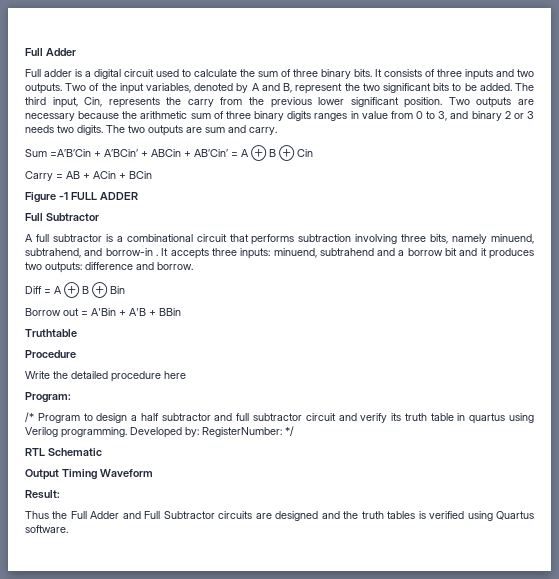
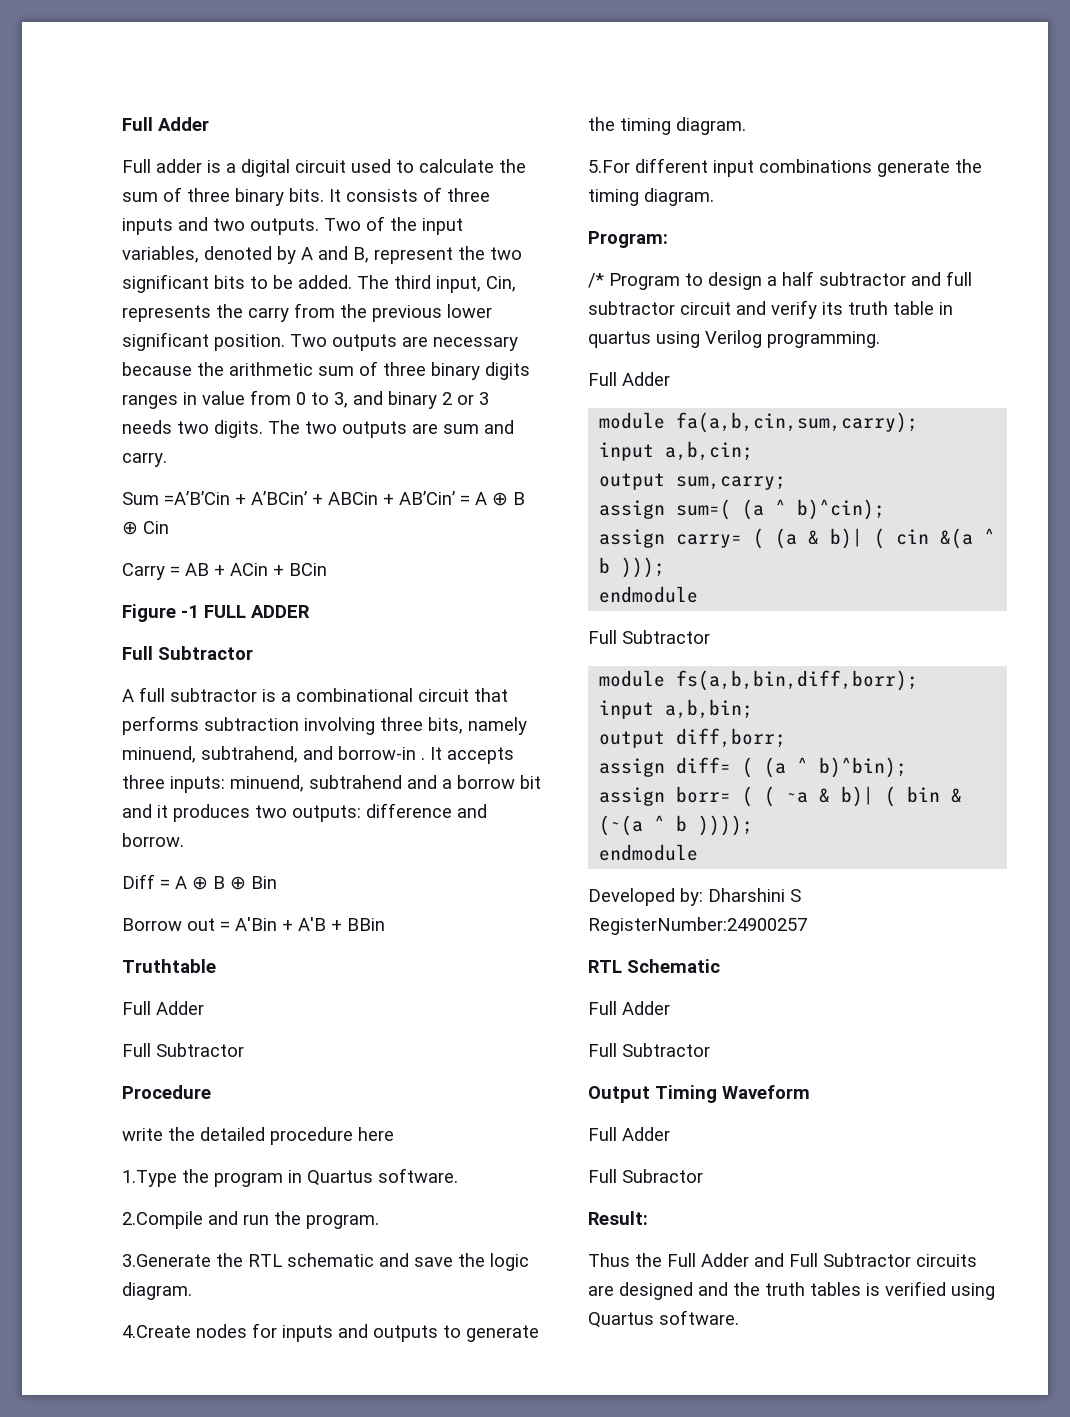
(77, 333) none -> [122,1001,204,1015] [122,1043,244,1057] // Full Adder // Full Subtractor
[25,371,50,379] Write -> [122,1128,163,1141] write
(186, 375) none -> [122,1168,458,1187] [122,1211,379,1229] [122,1253,529,1271] [122,1282,192,1300] [122,1323,539,1342] [588,117,746,135] [588,158,982,177] [588,188,714,206] // 1.Type the program in Quartus software. // 2.Compile and run the program. // 3.Generate the RTL schematic and save the logic diagram. // 4.Create nodes for inputs and outputs to generate the timing diagram. // 5.For different input combinations generate the timing diagram.
[130,426,294,438] [25,448,102,456] Developed by: RegisterNumber: */ // RTL Schematic -> [588,372,670,386] [599,412,919,433] [599,441,754,461] [599,473,787,490] [599,499,886,520] [599,528,996,549] [599,557,666,578] [599,586,699,603] [588,630,710,644] [599,670,919,691] [599,699,754,719] [599,728,787,748] [599,757,908,778] [599,786,963,807] [599,815,754,836] [599,844,699,861] [588,888,801,906] [588,917,807,935] [588,959,720,973] [588,1001,670,1015] [588,1043,710,1057] // Full Adder // module fa(a,b,cin,sum,carry); // input a,b,cin; // output sum,carry; // assign sum=( (a ^ b)^cin); // assign carry= ( (a & b)| ( cin &(a ^ b ))); // endmodule // Full Subtractor // module fs(a,b,bin,diff,borr); // input a,b,bin; // output diff,borr; // assign diff= ( (a ^ b)^bin); // assign borr= ( ( ~a & b)| ( bin & (~(a ^ b )))); // endmodule // Developed by: Dharshini S RegisterNumber:24900257 // RTL Schematic // Full Adder // Full Subtractor
(153, 473) none -> [588,1127,670,1141] [588,1169,703,1183] // Full Adder // Full Subractor

